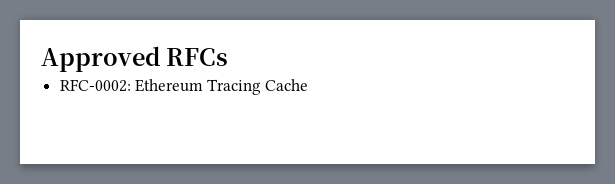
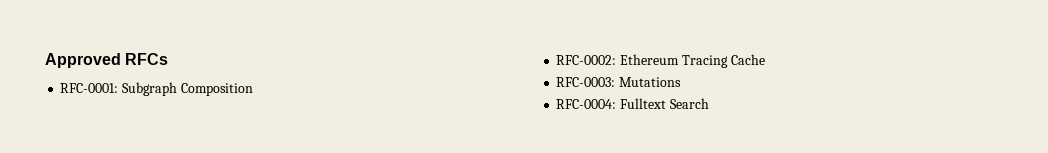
(229, 57) none -> [60,82,253,96] // RFC-0001: Subgraph Composition
(309, 85) none -> [556,77,682,87] [556,98,709,109] // RFC-0003: Mutations // RFC-0004: Fulltext Search

